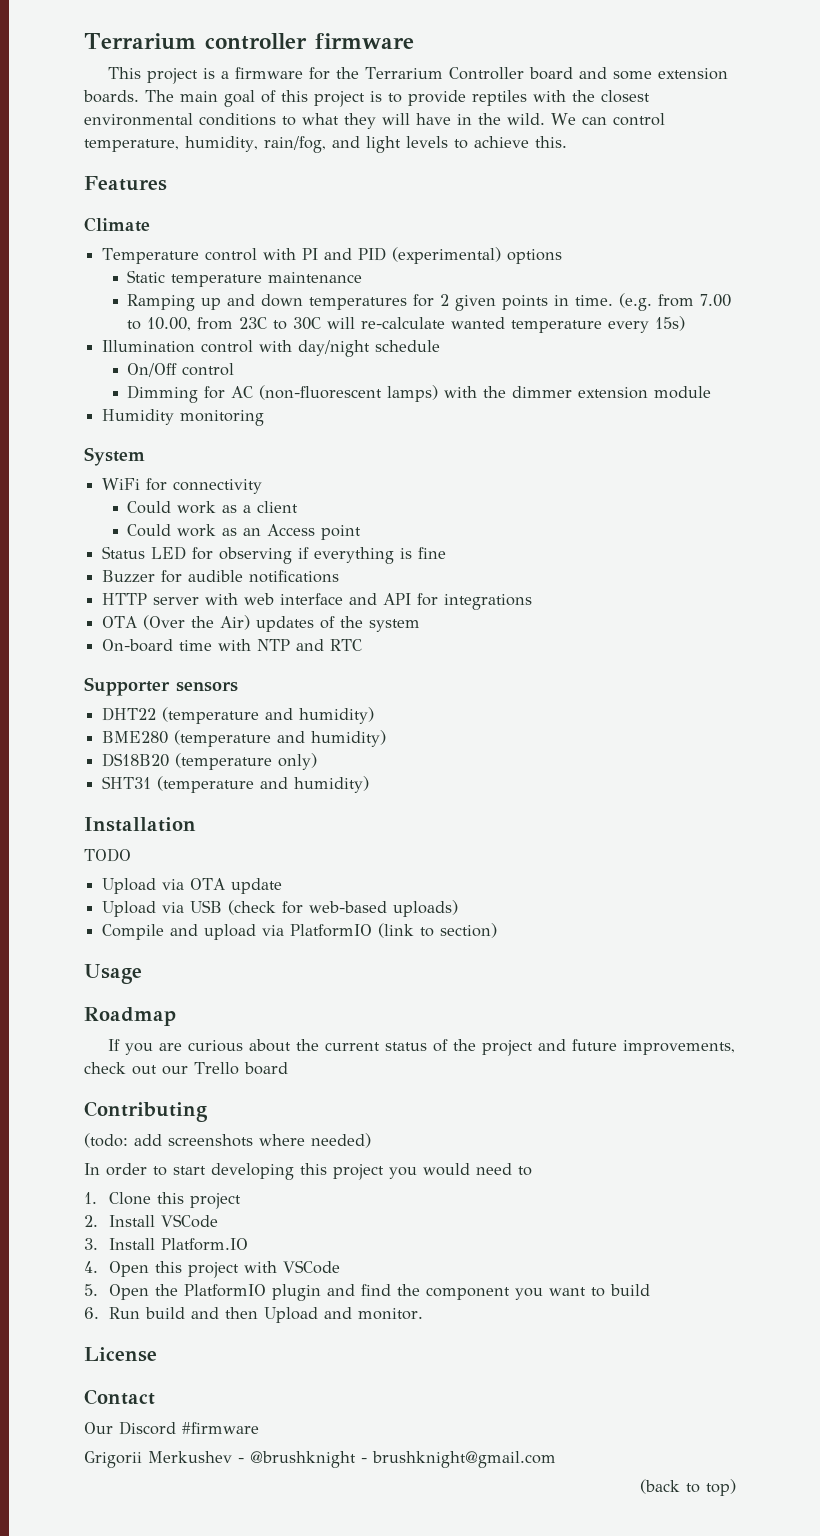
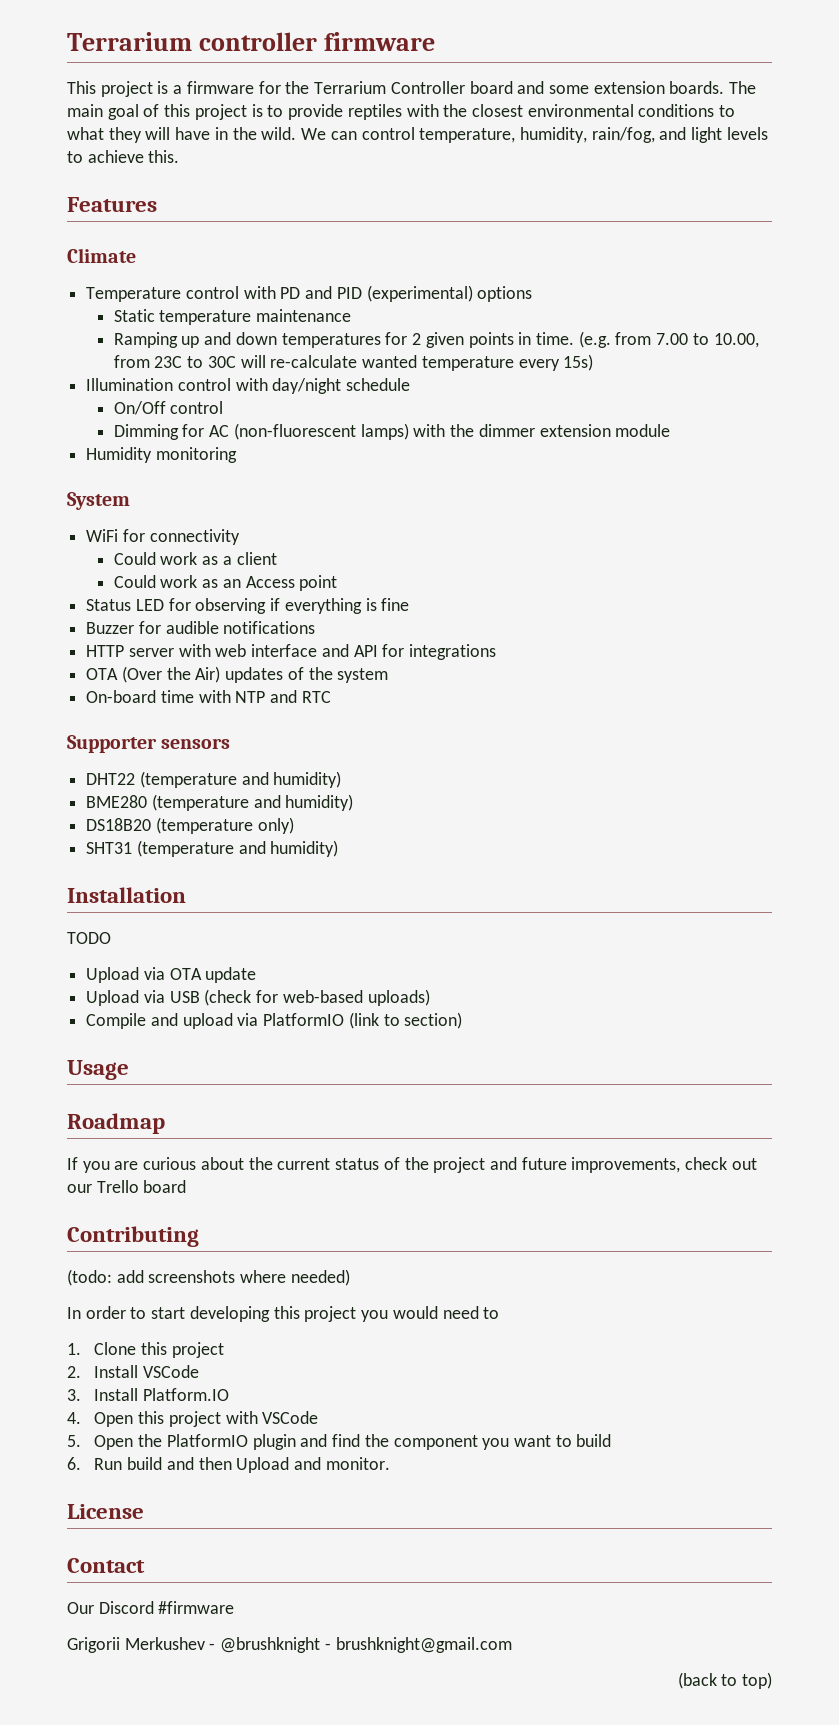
[302,248,319,260] PI -> [280,287,301,299] PD

